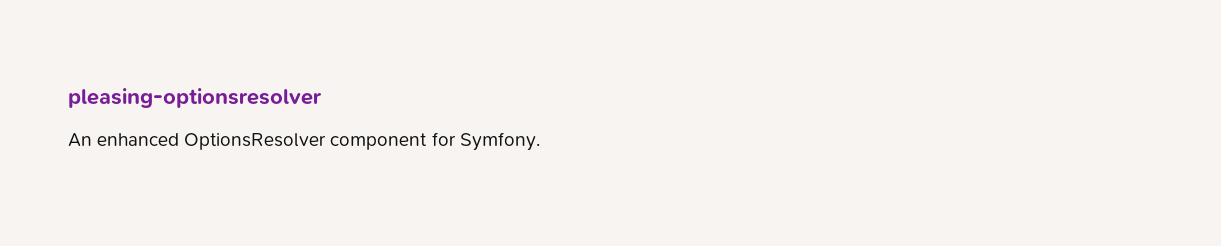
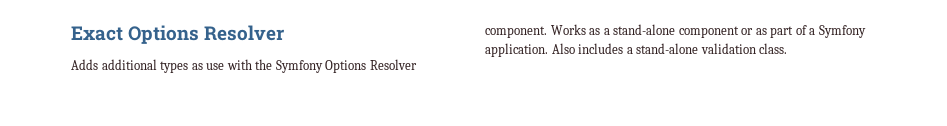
[68,88,322,108] [68,132,540,151] pleasing-optionsresolver // An enhanced OptionsResolver component for Symfony. -> [71,25,285,44] [71,59,417,73] [485,24,866,38] [485,43,788,57] Exact Options Resolver // Adds additional types as use with the Symfony Options Resolver component. Works as a stand-alone component or as part of a Symfony application. Also includes a stand-alone validation class.

